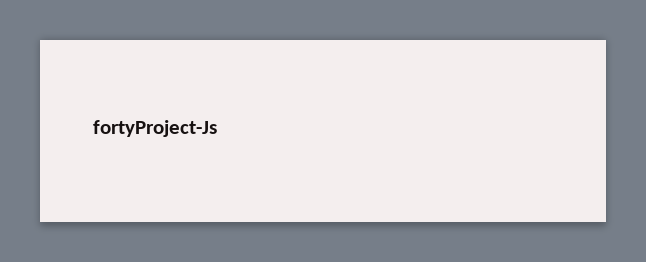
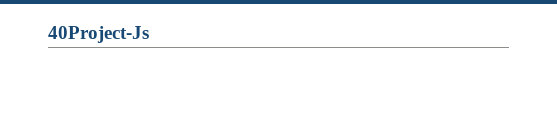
[93,120,217,137] fortyProject-Js -> [48,26,149,43] 40Project-Js

